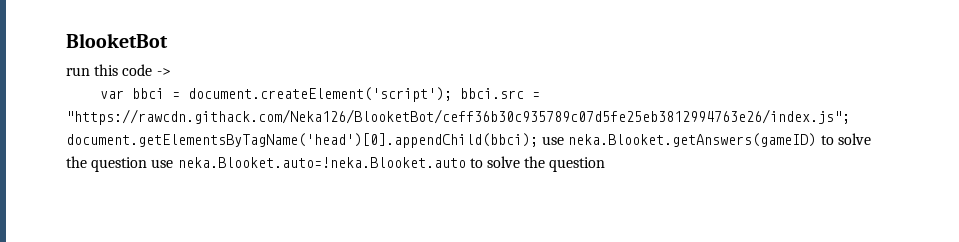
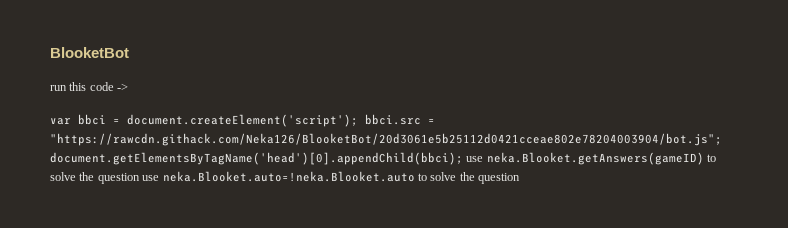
[66,109,850,125] "https://rawcdn.githack.com/Neka126/BlooketBot/ceff36b30c935789c07d5fe25eb3812994763e26/index.js"; -> [50,133,722,146] "https://rawcdn.githack.com/Neka126/BlooketBot/20d3061e5b25112d0421cceae802e78204003904/bot.js";

